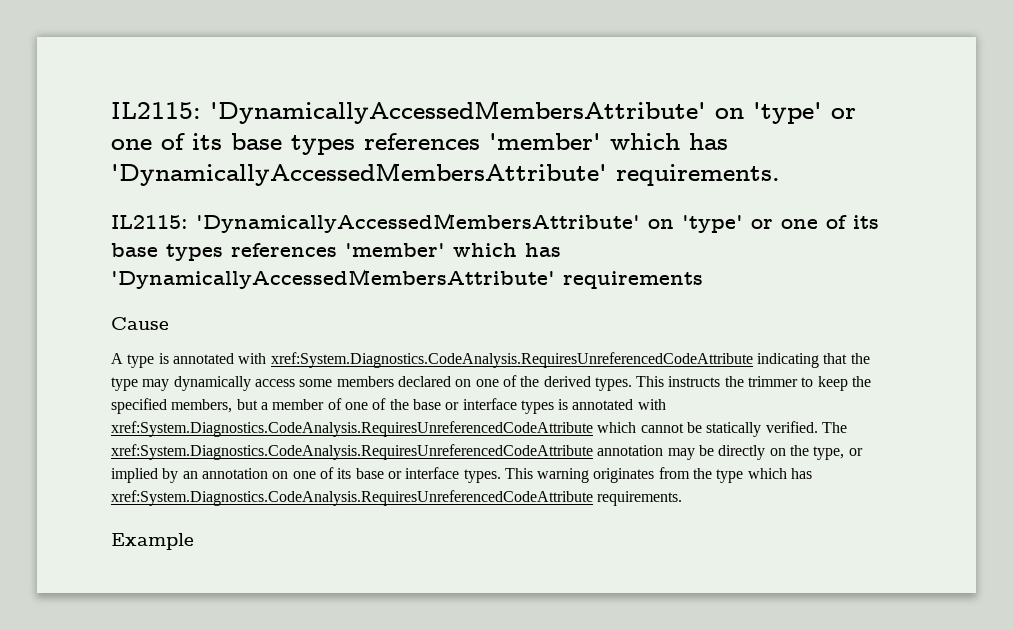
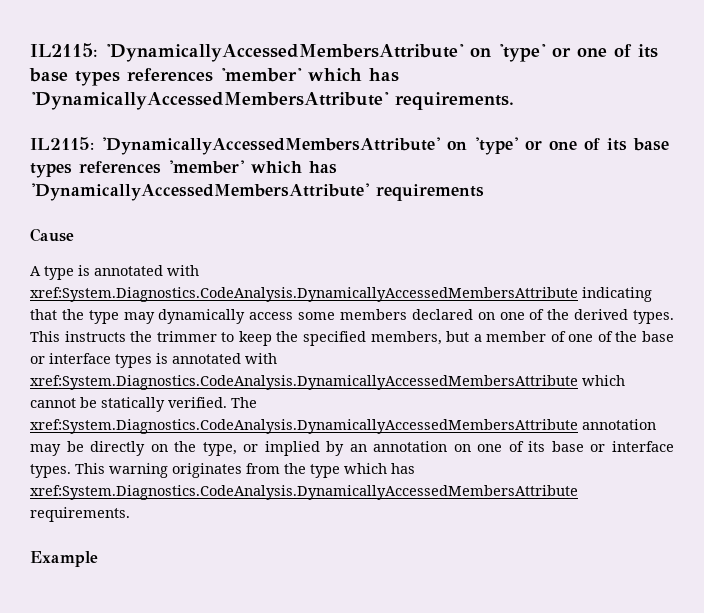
[270,352,753,368] xref:System.Diagnostics.CodeAnalysis.RequiresUnreferencedCodeAttribute -> [30,287,578,302] xref:System.Diagnostics.CodeAnalysis.DynamicallyAccessedMembersAttribute
[111,421,593,437] xref:System.Diagnostics.CodeAnalysis.RequiresUnreferencedCodeAttribute -> [30,375,578,390] xref:System.Diagnostics.CodeAnalysis.DynamicallyAccessedMembersAttribute
[111,444,593,460] xref:System.Diagnostics.CodeAnalysis.RequiresUnreferencedCodeAttribute -> [30,419,578,434] xref:System.Diagnostics.CodeAnalysis.DynamicallyAccessedMembersAttribute
[111,490,593,506] xref:System.Diagnostics.CodeAnalysis.RequiresUnreferencedCodeAttribute -> [30,485,578,500] xref:System.Diagnostics.CodeAnalysis.DynamicallyAccessedMembersAttribute

